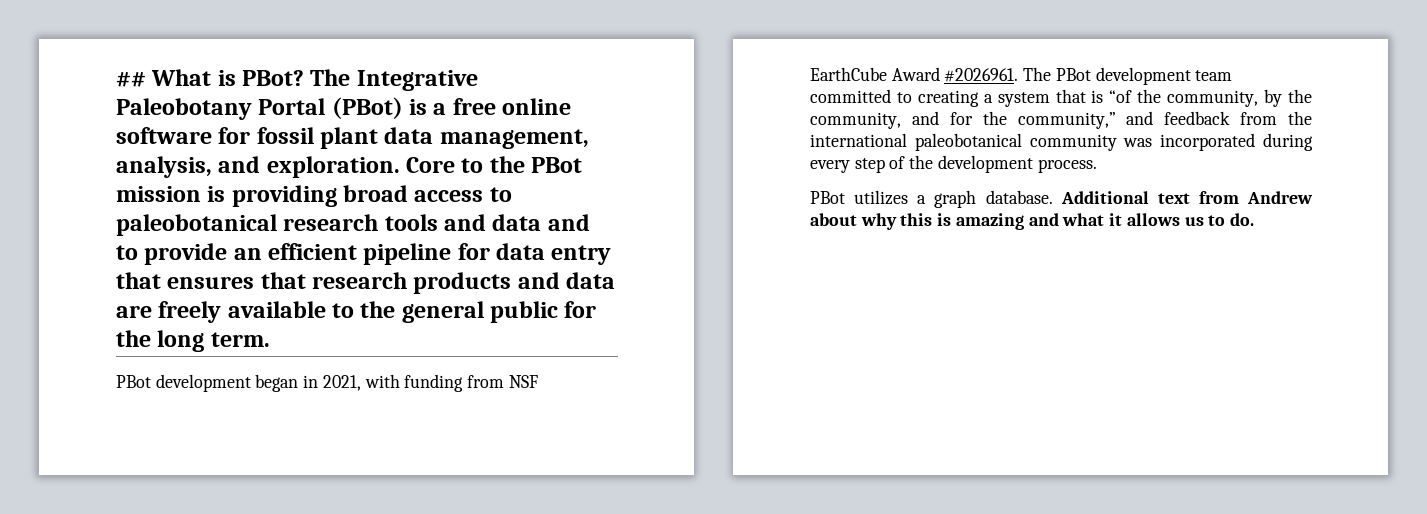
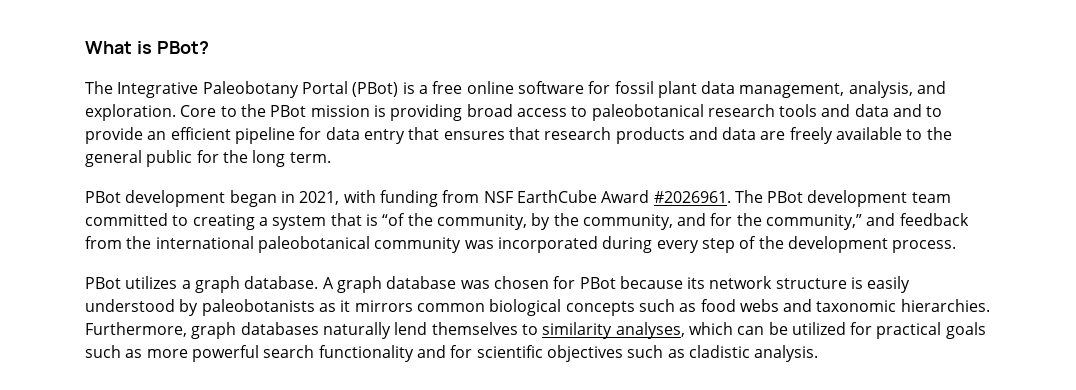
[116,71,146,87] ## -> (85, 47) none
(305, 78) none -> (209, 47) //
[1060,191,1313,204] [810,213,1254,230] Additional text from Andrew about why this is amazing and what it allows us to do. -> [322,276,911,293] [85,299,990,316] [85,322,986,339] [85,345,819,362] A graph database was chosen for PBot because its network structure is easily understood by paleobotanists as it mirrors common biological concepts such as food webs and taxonomic hierarchies. Furthermore, graph databases naturally lend themselves to similarity analyses, which can be utilized for practical goals such as more powerful search functionality and for scientific objectives such as cladistic analysis.

